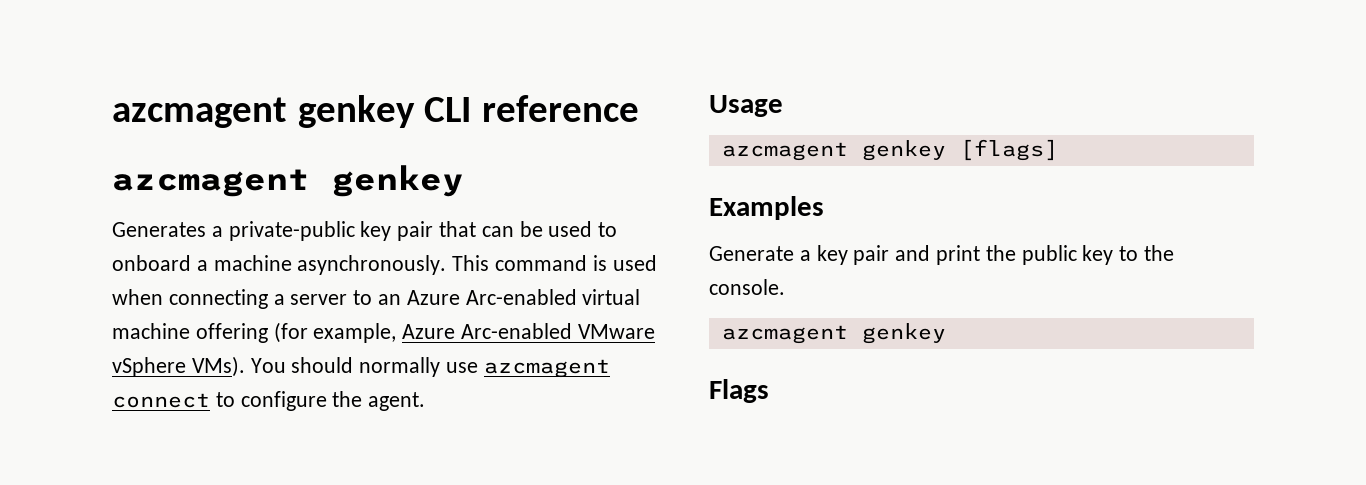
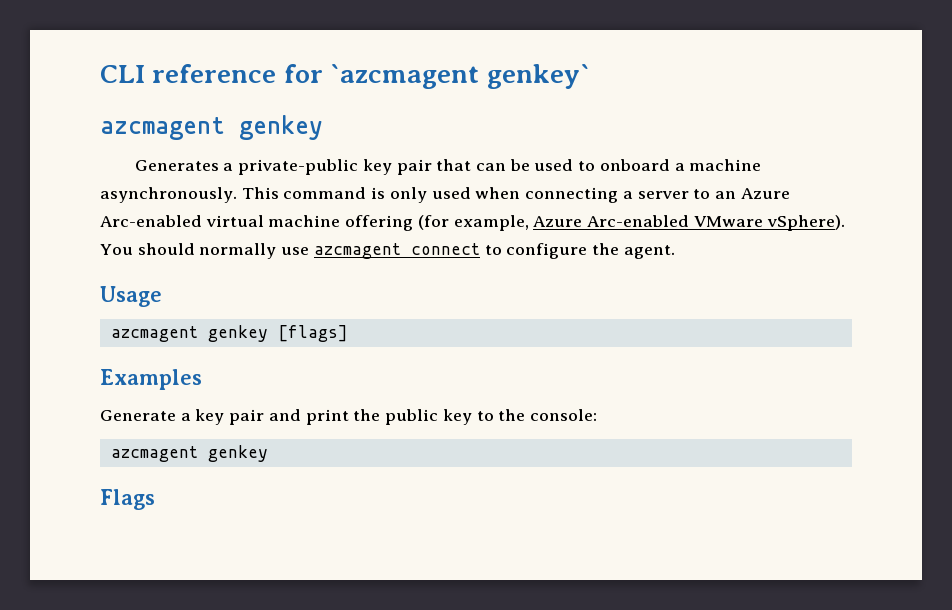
[112,95,415,128] azcmagent genkey -> (100, 74) none
(639, 108) none -> [283,64,590,89] for `azcmagent genkey`
(607, 263) none -> [389,187,427,203] only
[112,356,245,377] vSphere VMs). -> [766,215,845,231] vSphere).
[709,279,785,295] console. -> [529,409,597,421] console:

